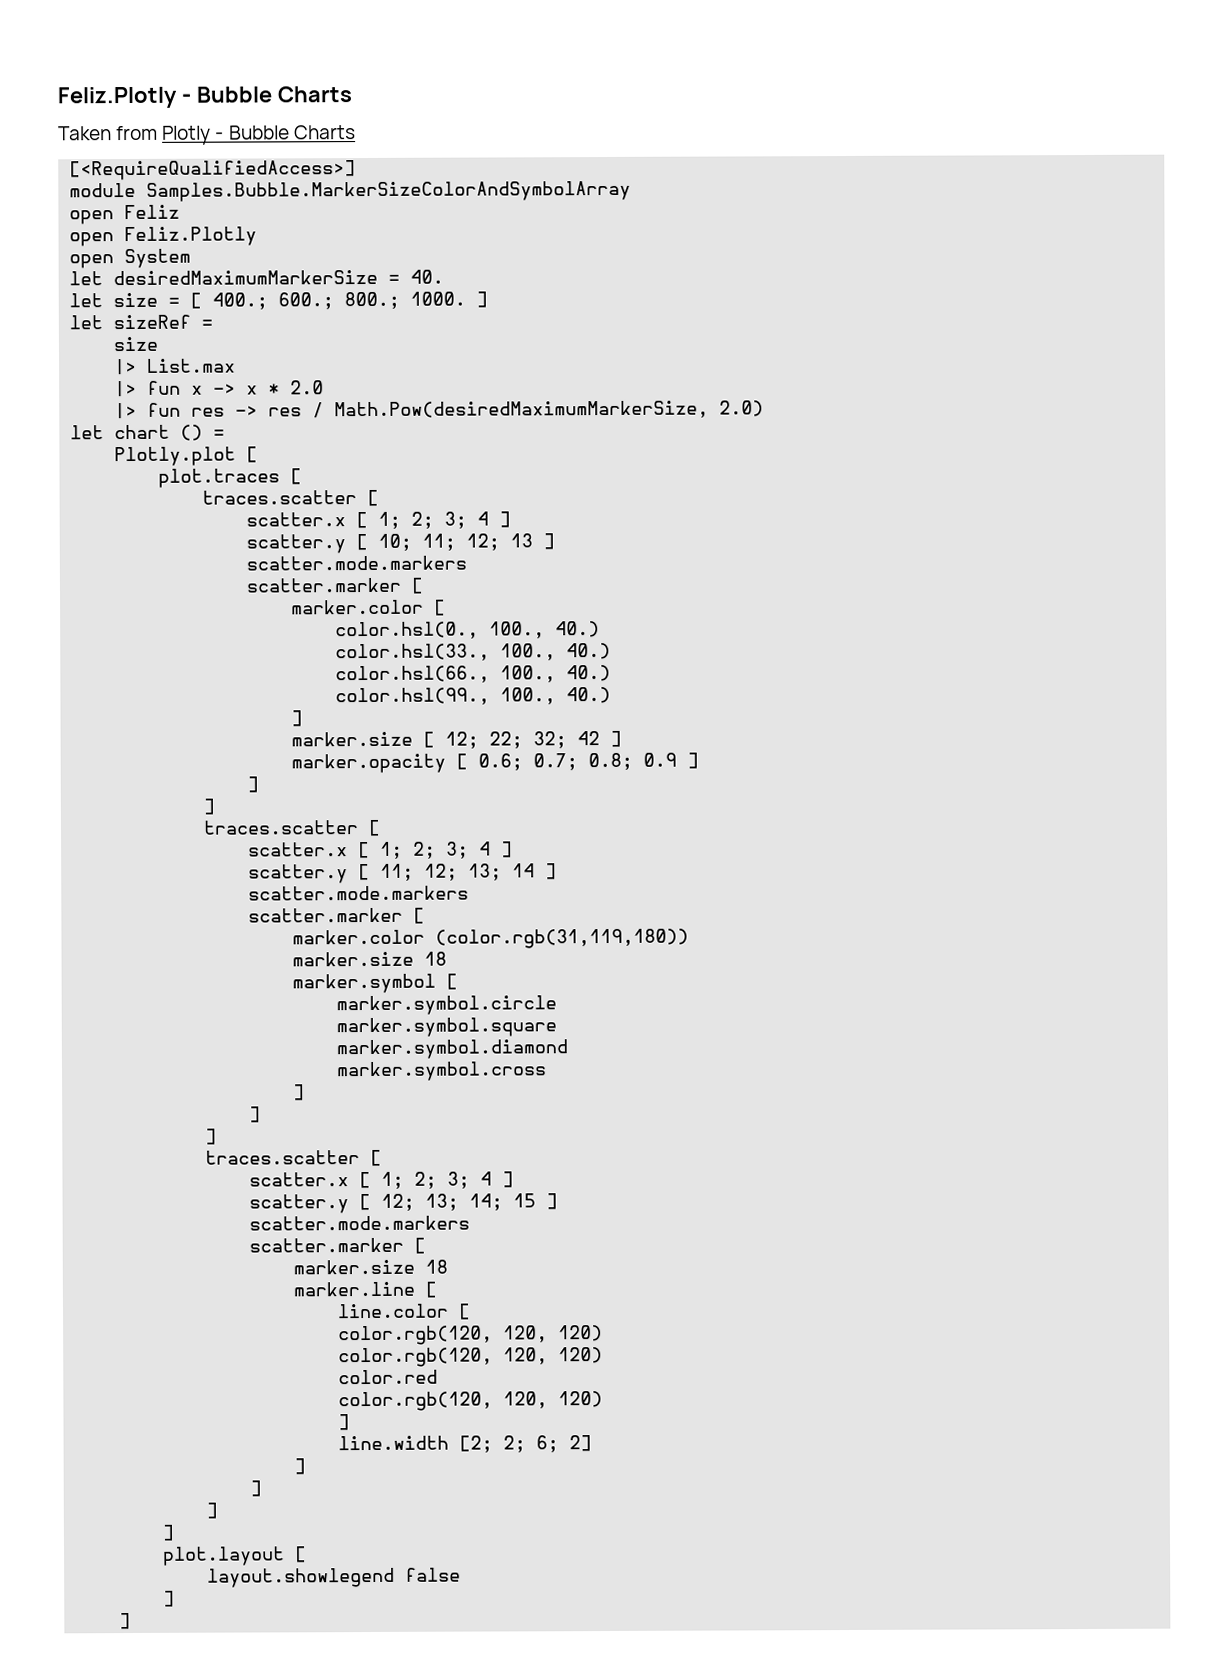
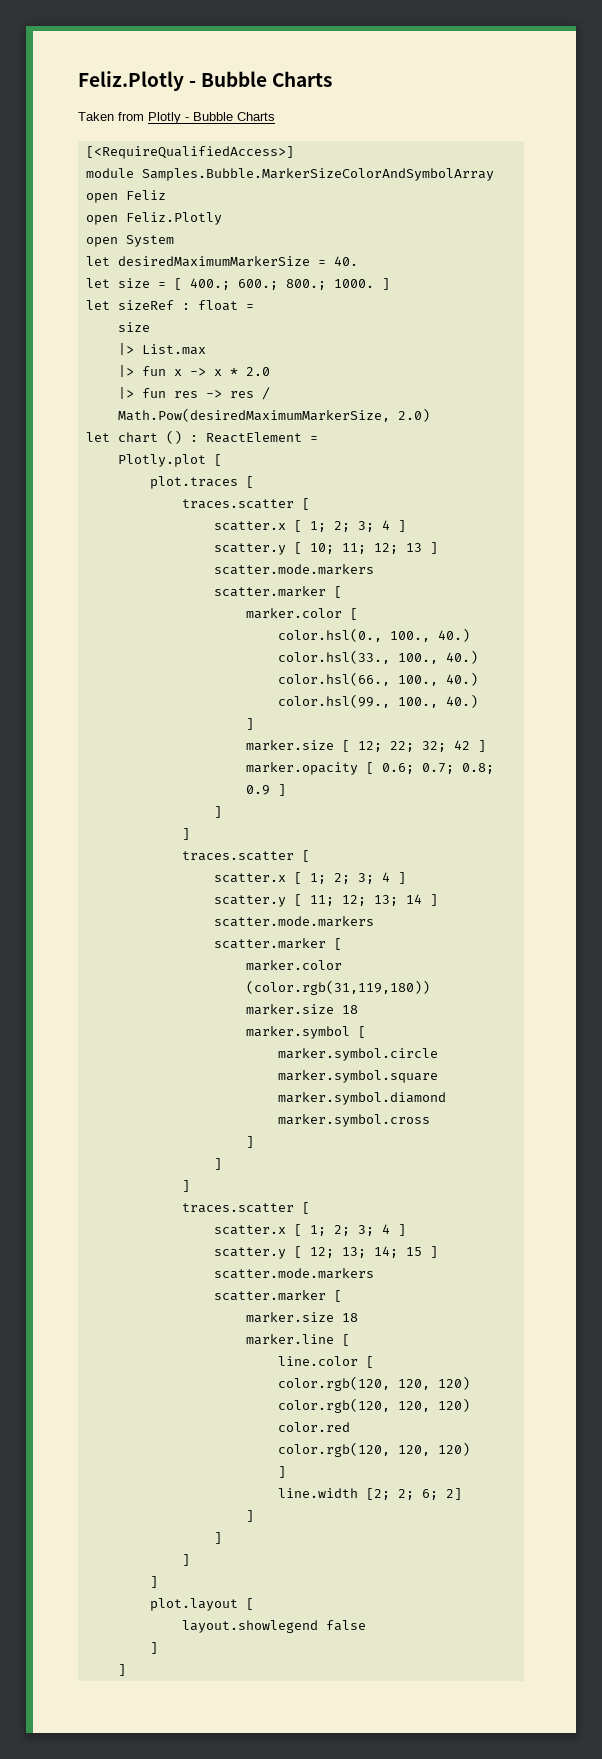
(192, 322) none -> [181,300,238,311] : float
(204, 432) none -> [189,432,302,443] : ReactElement

